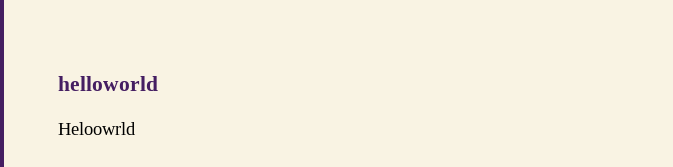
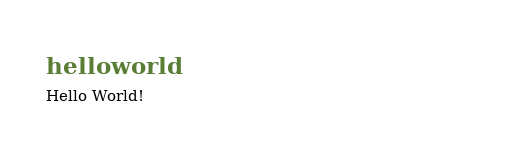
[58,122,136,135] Heloowrld -> [46,90,144,101] Hello World!

